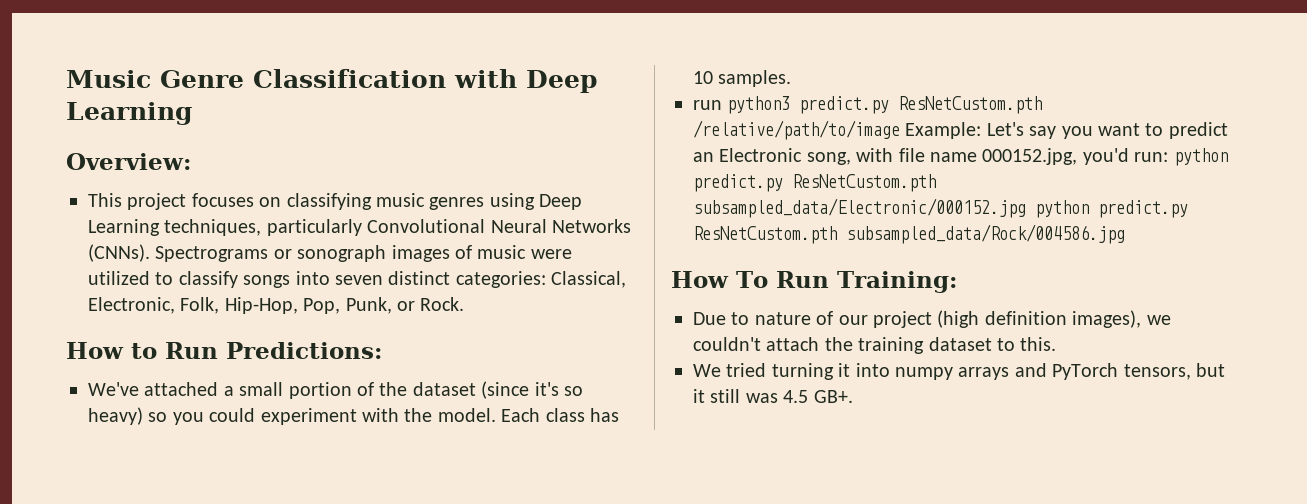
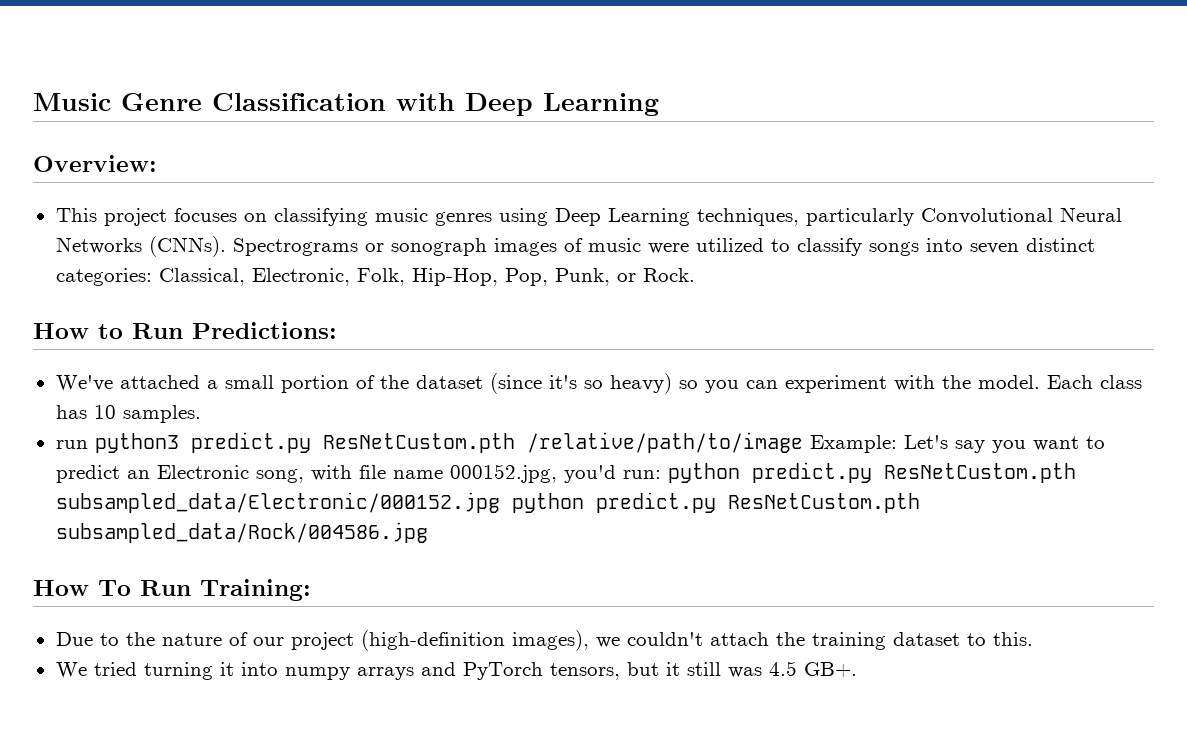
[209,408,256,422] could -> [745,380,778,389] can
(750, 318) none -> [125,632,155,646] the
[937,310,1067,328] (high definition -> [360,630,505,651] (high-definition

